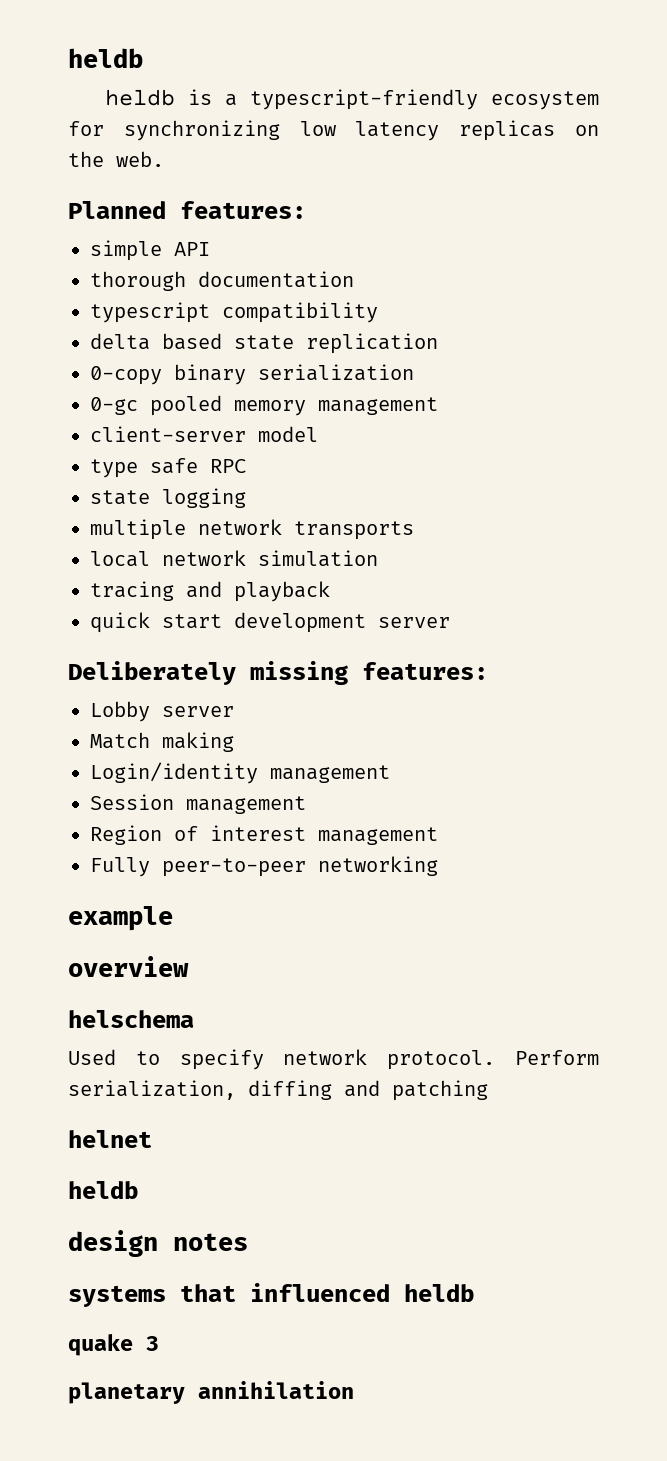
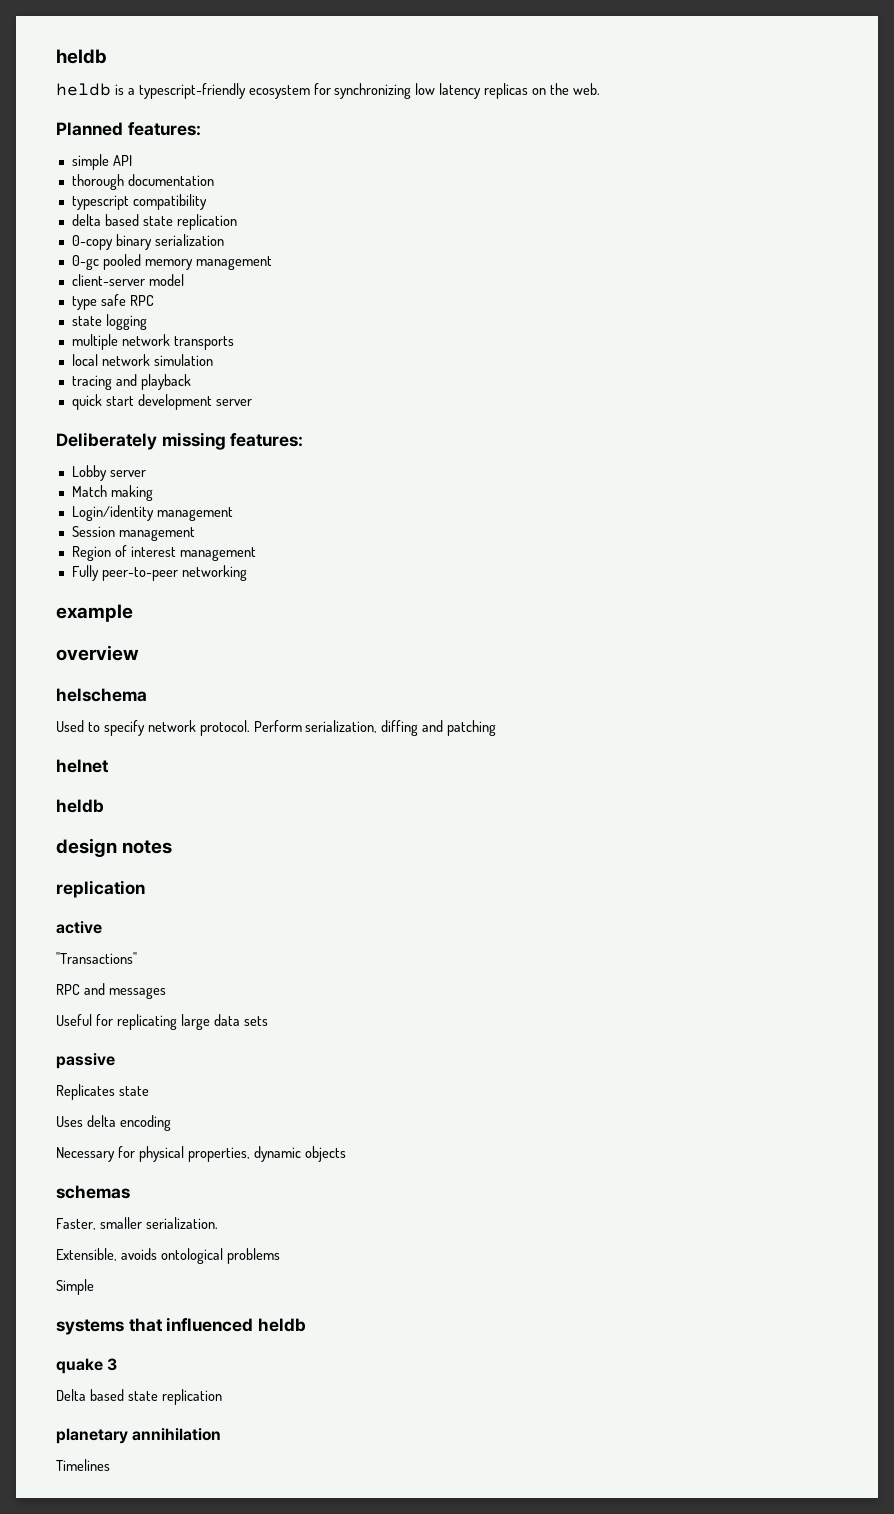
(248, 1242) none -> [56,880,145,898] [56,921,102,934] [56,952,137,964] [56,983,166,999] [56,1014,268,1030] [56,1053,115,1069] [56,1084,149,1100] [56,1115,171,1131] [56,1146,346,1162] [56,1185,130,1199] [56,1217,218,1230] [56,1248,280,1264] [56,1279,94,1295] // replication // active // "Transactions" // RPC and messages // Useful for replicating large data sets // passive // Replicates state // Uses delta encoding // Necessary for physical properties, dynamic objects // schemas // Faster, smaller serialization. // Extensible, avoids ontological problems // Simple
(159, 1343) none -> [56,1389,222,1405] // Delta based state replication
(354, 1390) none -> [56,1459,110,1471] // Timelines

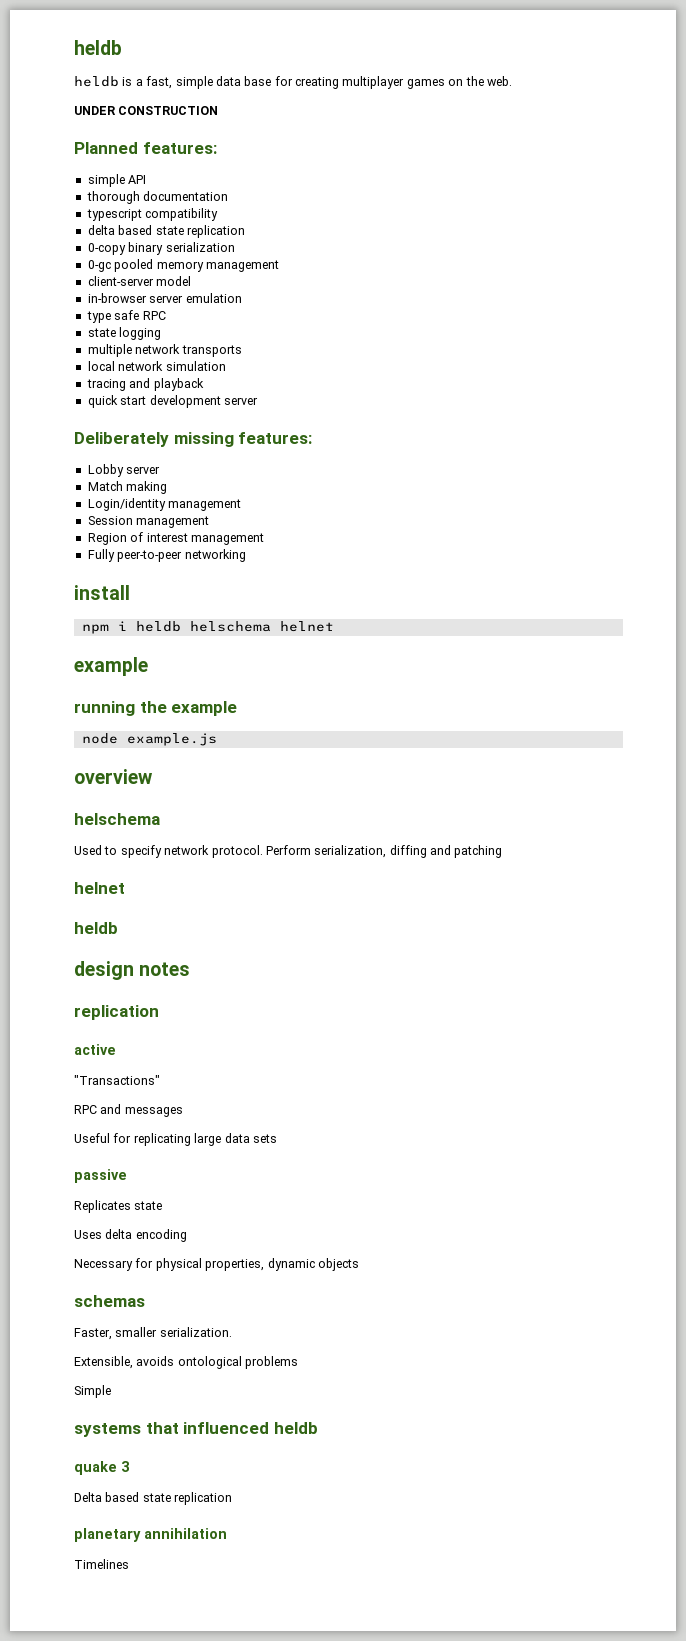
[138,83,529,99] typescript-friendly ecosystem for synchronizing low latency replicas -> [146,76,445,89] fast, simple data base for creating multiplayer games
(600, 89) none -> [74,106,219,115] // UNDER CONSTRUCTION
(184, 280) none -> [87,293,242,303] // in-browser server emulation
[56,604,133,622] example -> [74,585,130,600] [81,621,334,634] [74,657,148,676] [74,701,238,716] [81,733,217,746] install // npm i heldb helschema helnet // example // running the example // node example.js

